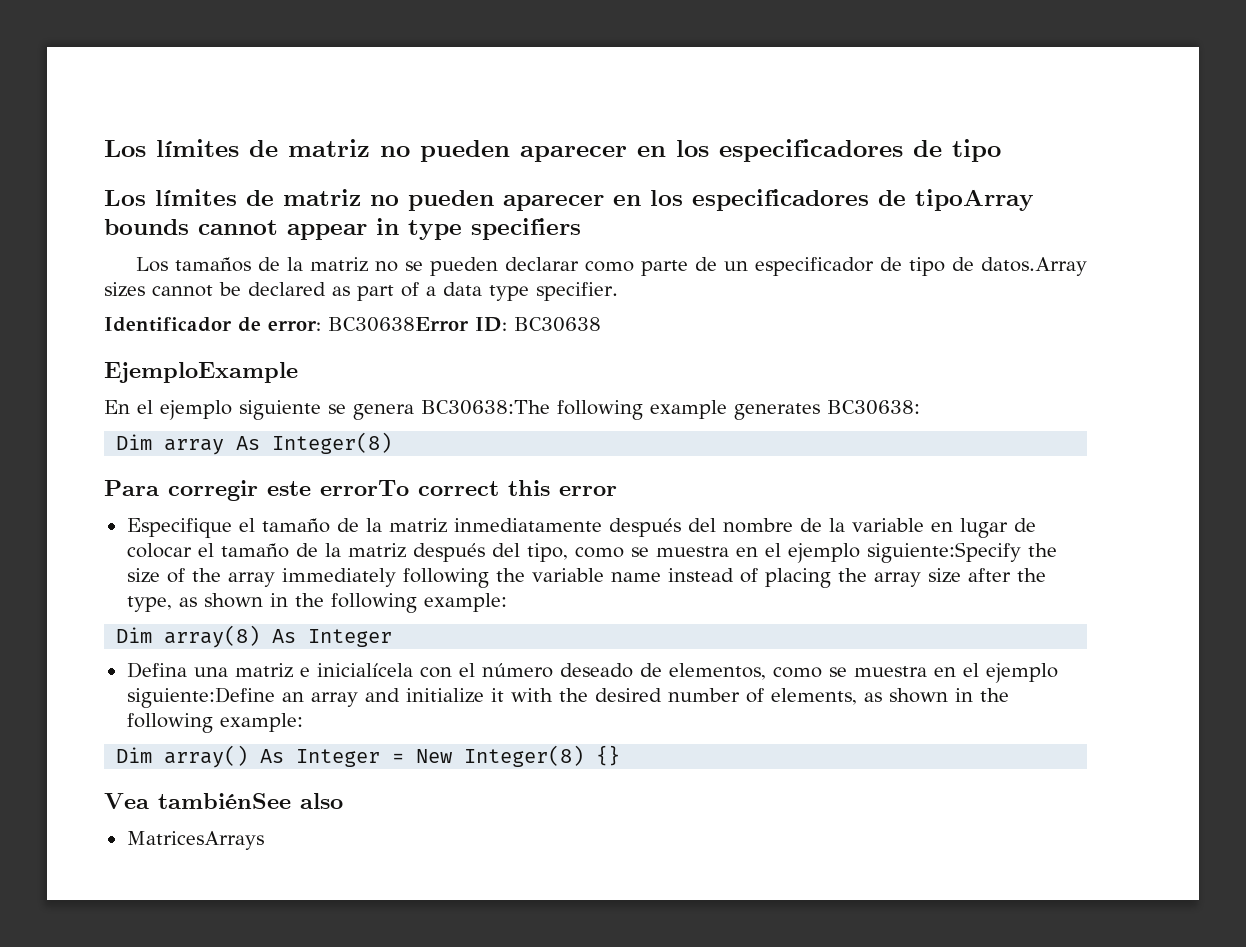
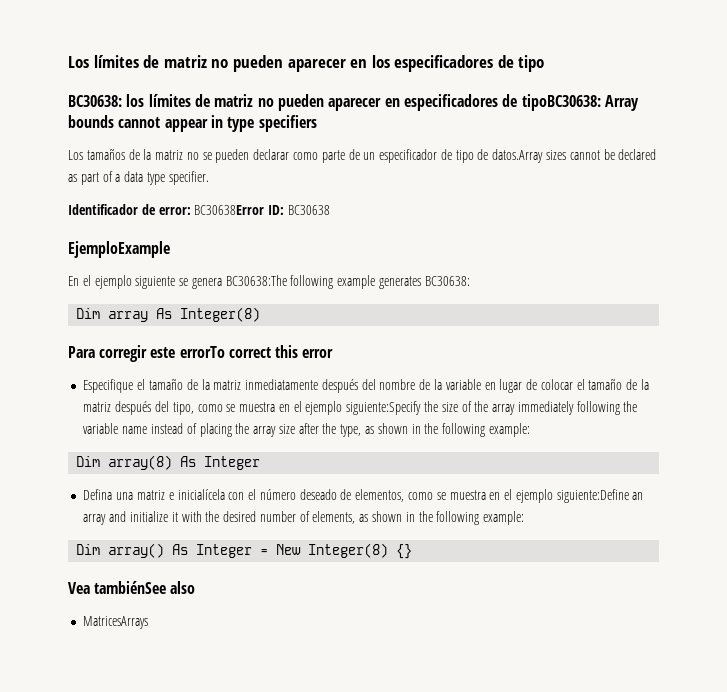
[104,189,1034,211] Los límites de matriz no pueden aparecer en los especificadores de tipoArray -> [68,94,639,111] BC30638: los límites de matriz no pueden aparecer en especificadores de tipoBC30638: Array

